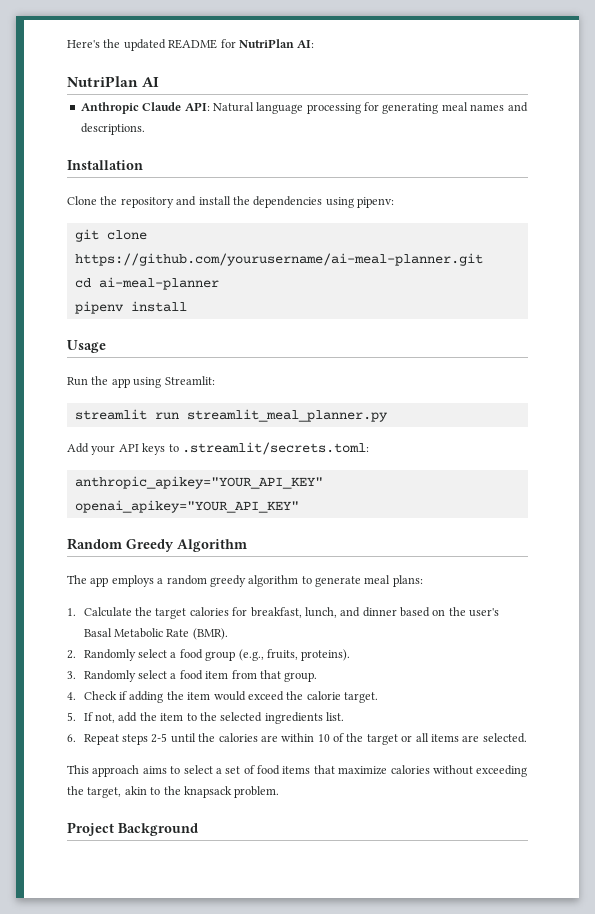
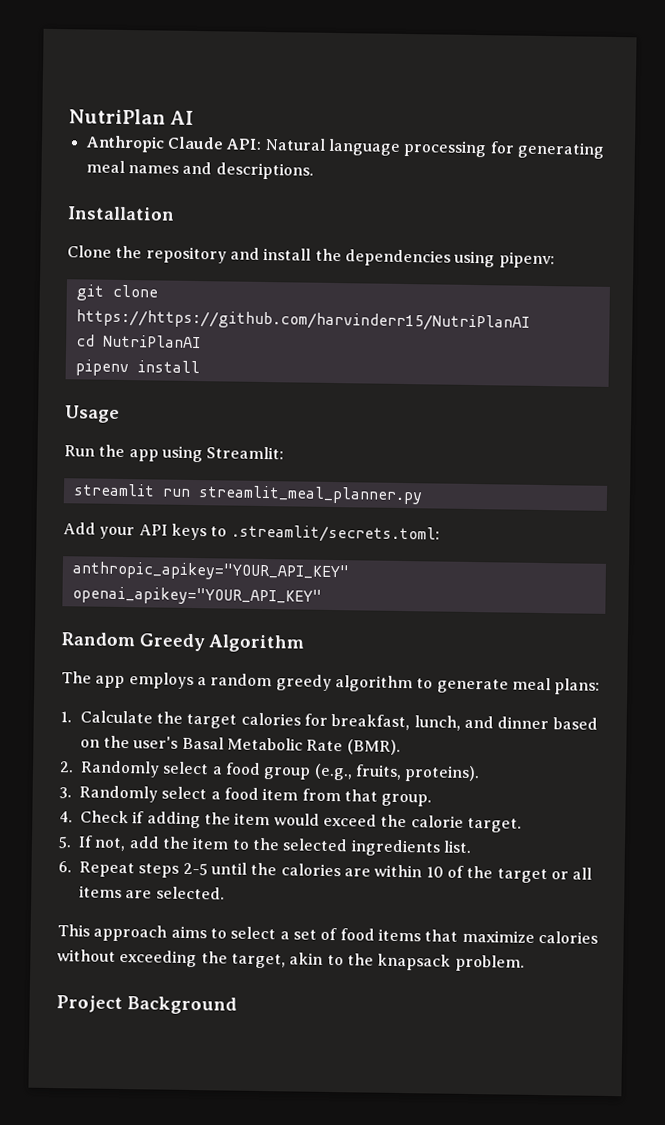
[67,39,315,51] Here's the updated README for NutriPlan AI: // -> (69, 116) none
[74,253,483,266] https://github.com/yourusername/ai-meal-planner.git -> [75,309,530,332] https://https://github.com/harvinderr15/NutriPlanAI
[98,277,219,290] ai-meal-planner -> [102,334,201,349] NutriPlanAI

